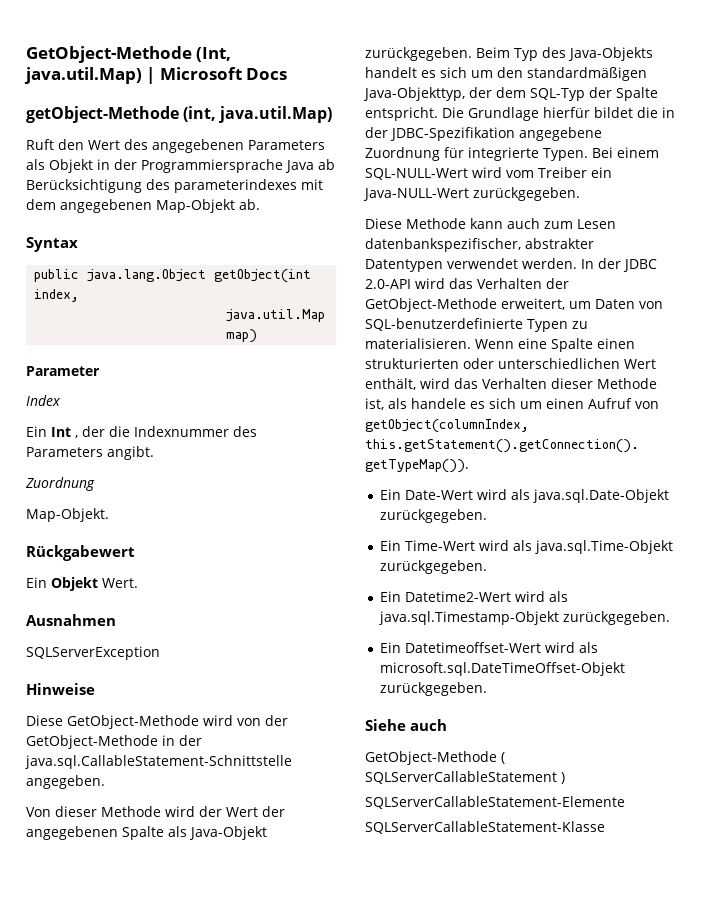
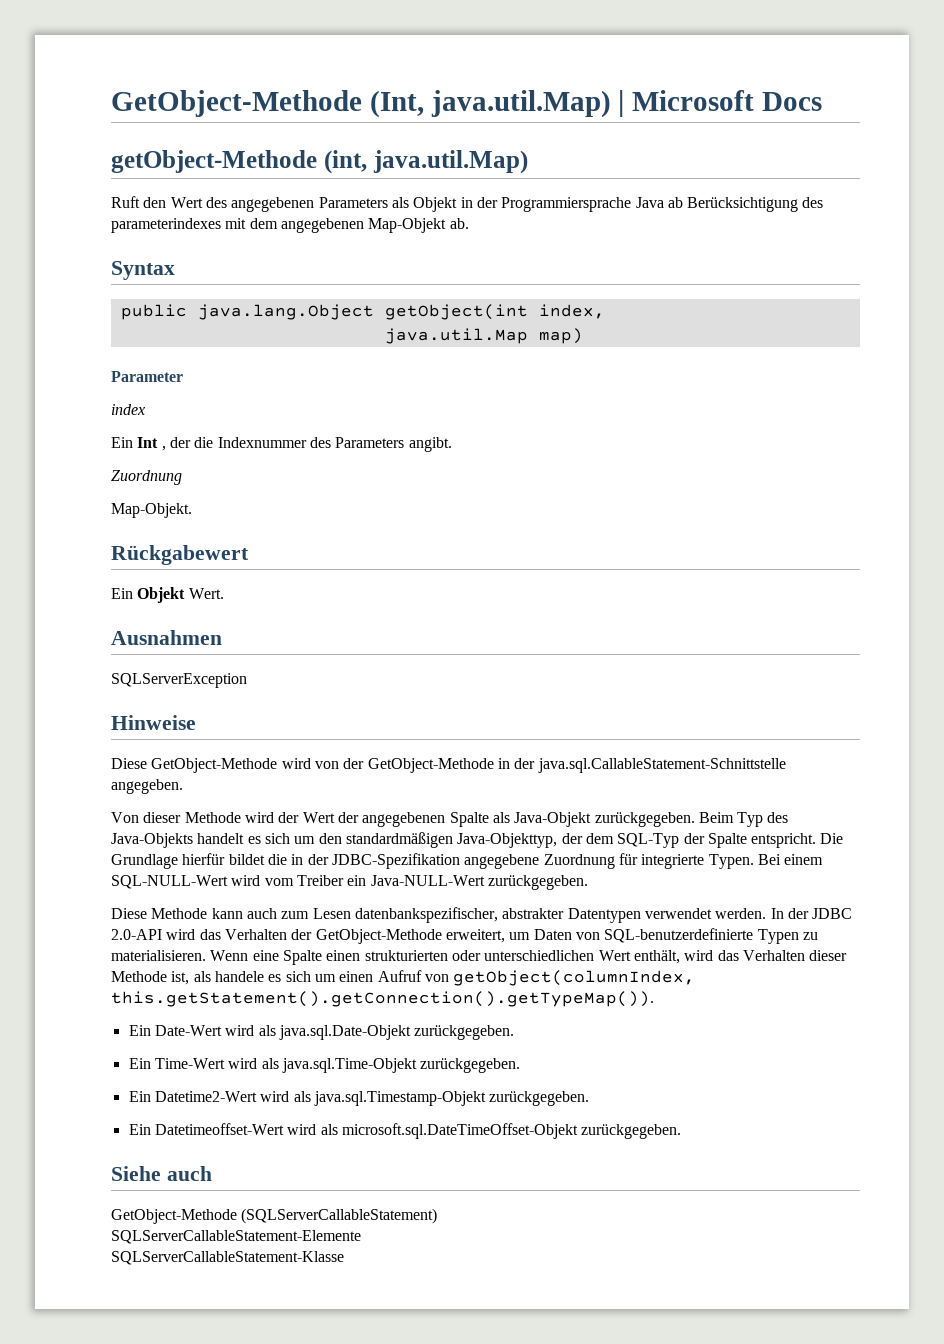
[26,395,61,406] Index -> [111,404,145,415] index
[501,752,505,764] [365,771,565,784] ( SQLServerCallableStatement ) -> [241,1208,438,1224] (SQLServerCallableStatement)

